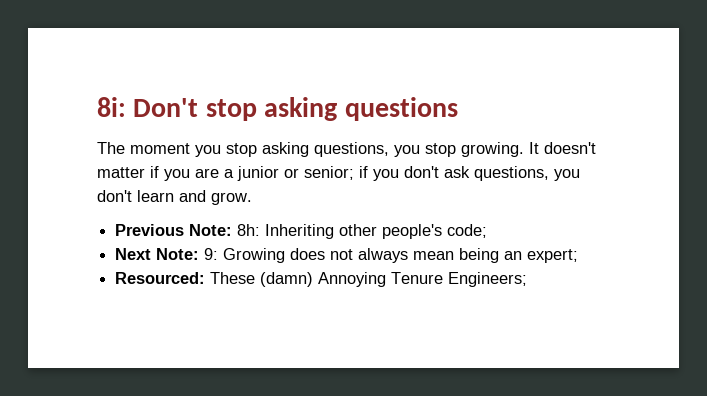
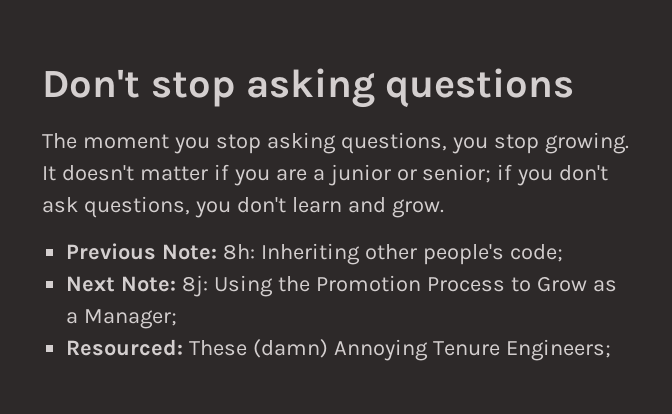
[97,97,126,117] 8i: -> (42, 83) none
[204,248,579,263] 9: Growing does not always mean being an expert; -> [182,275,617,297] [66,309,178,329] 8j: Using the Promotion Process to Grow as a Manager;

